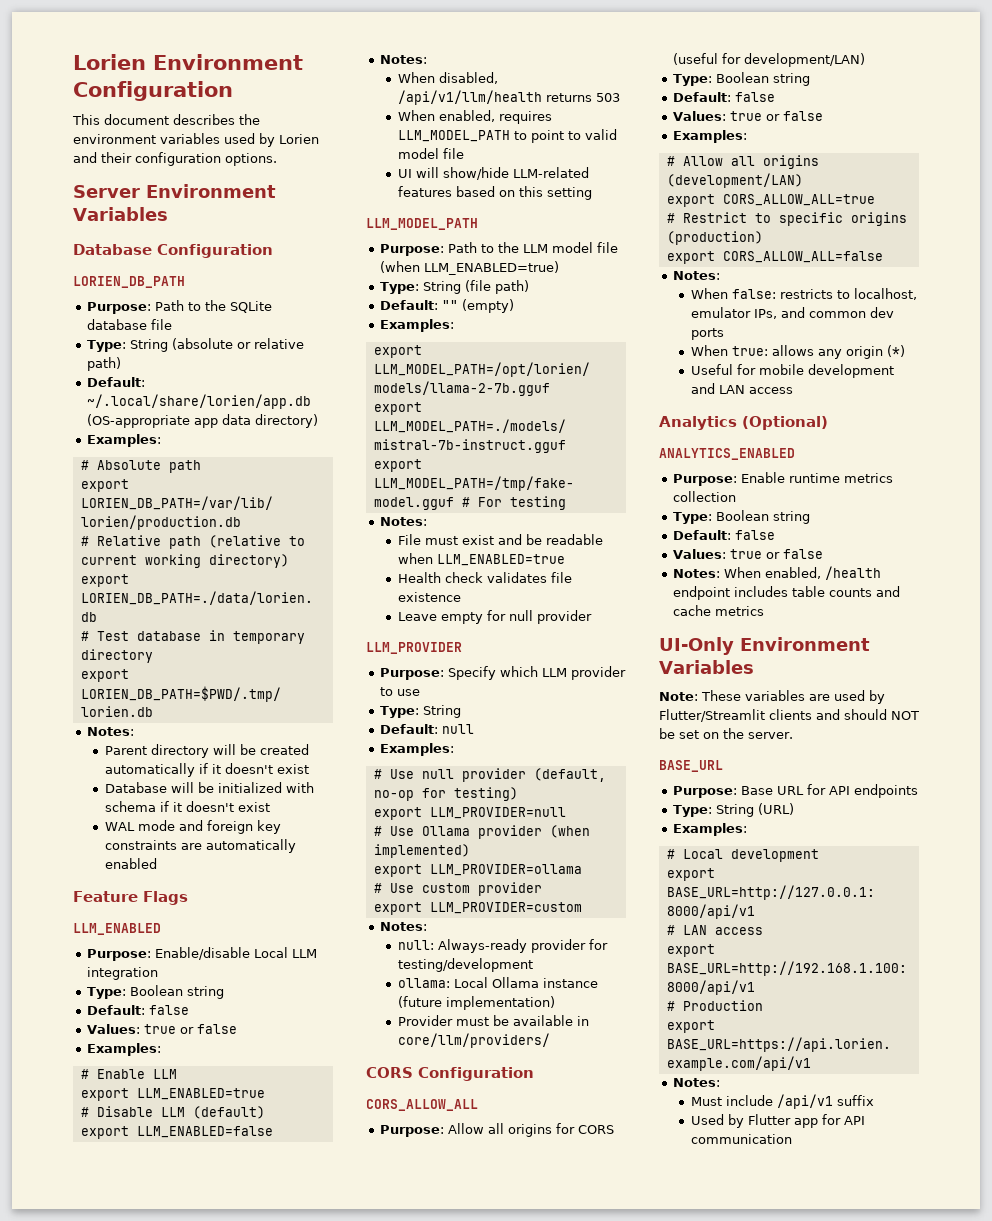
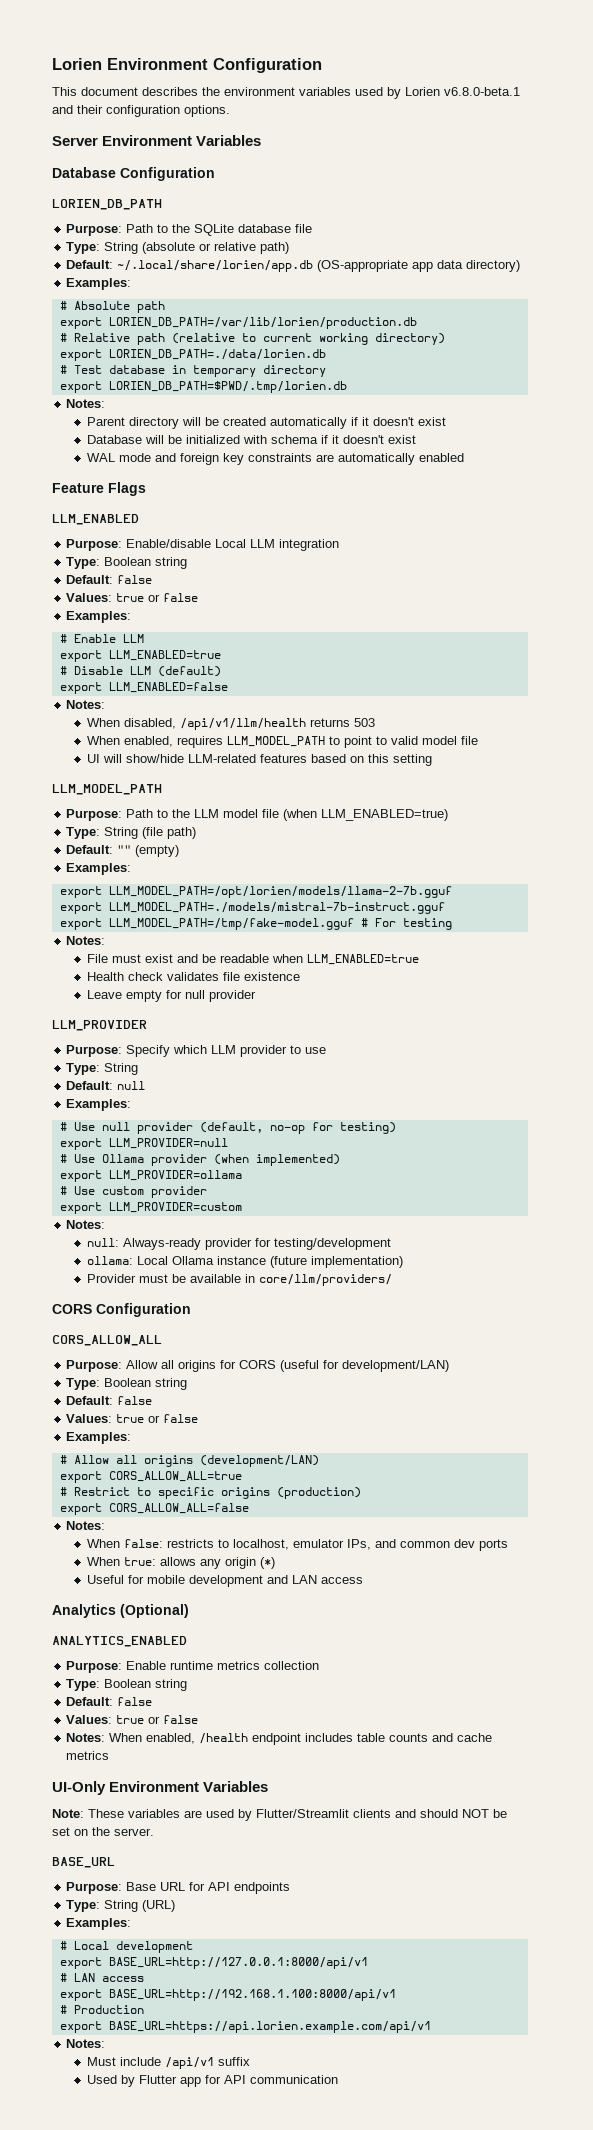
(319, 139) none -> [444,87,520,96] v6.8.0-beta.1

